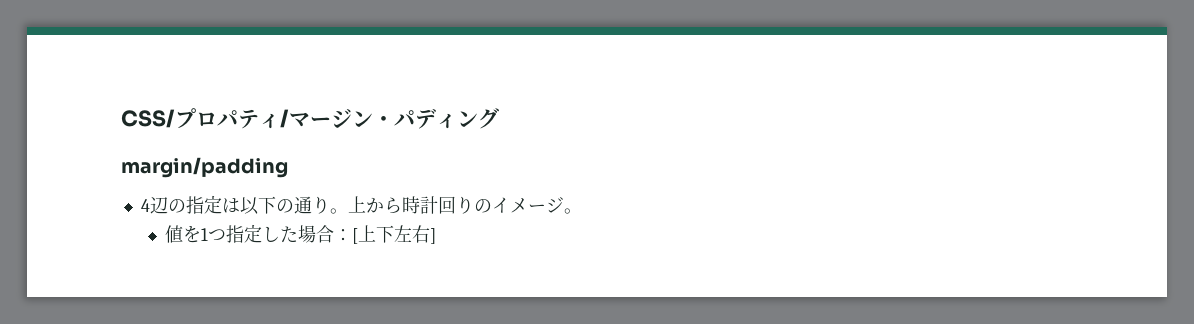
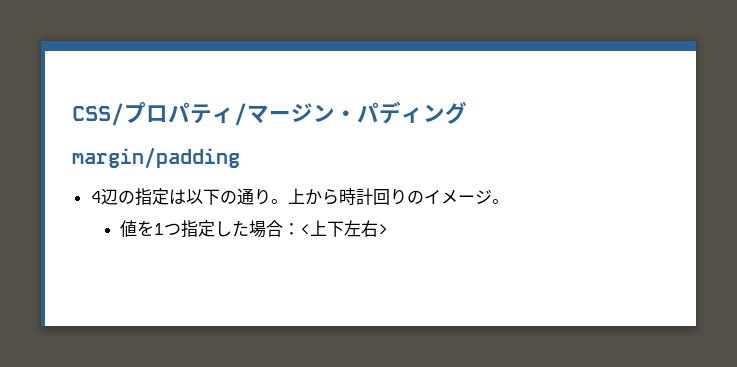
[351,228,358,244] [ -> [300,224,311,235] <
[429,228,436,244] ] -> [378,224,389,235] >

